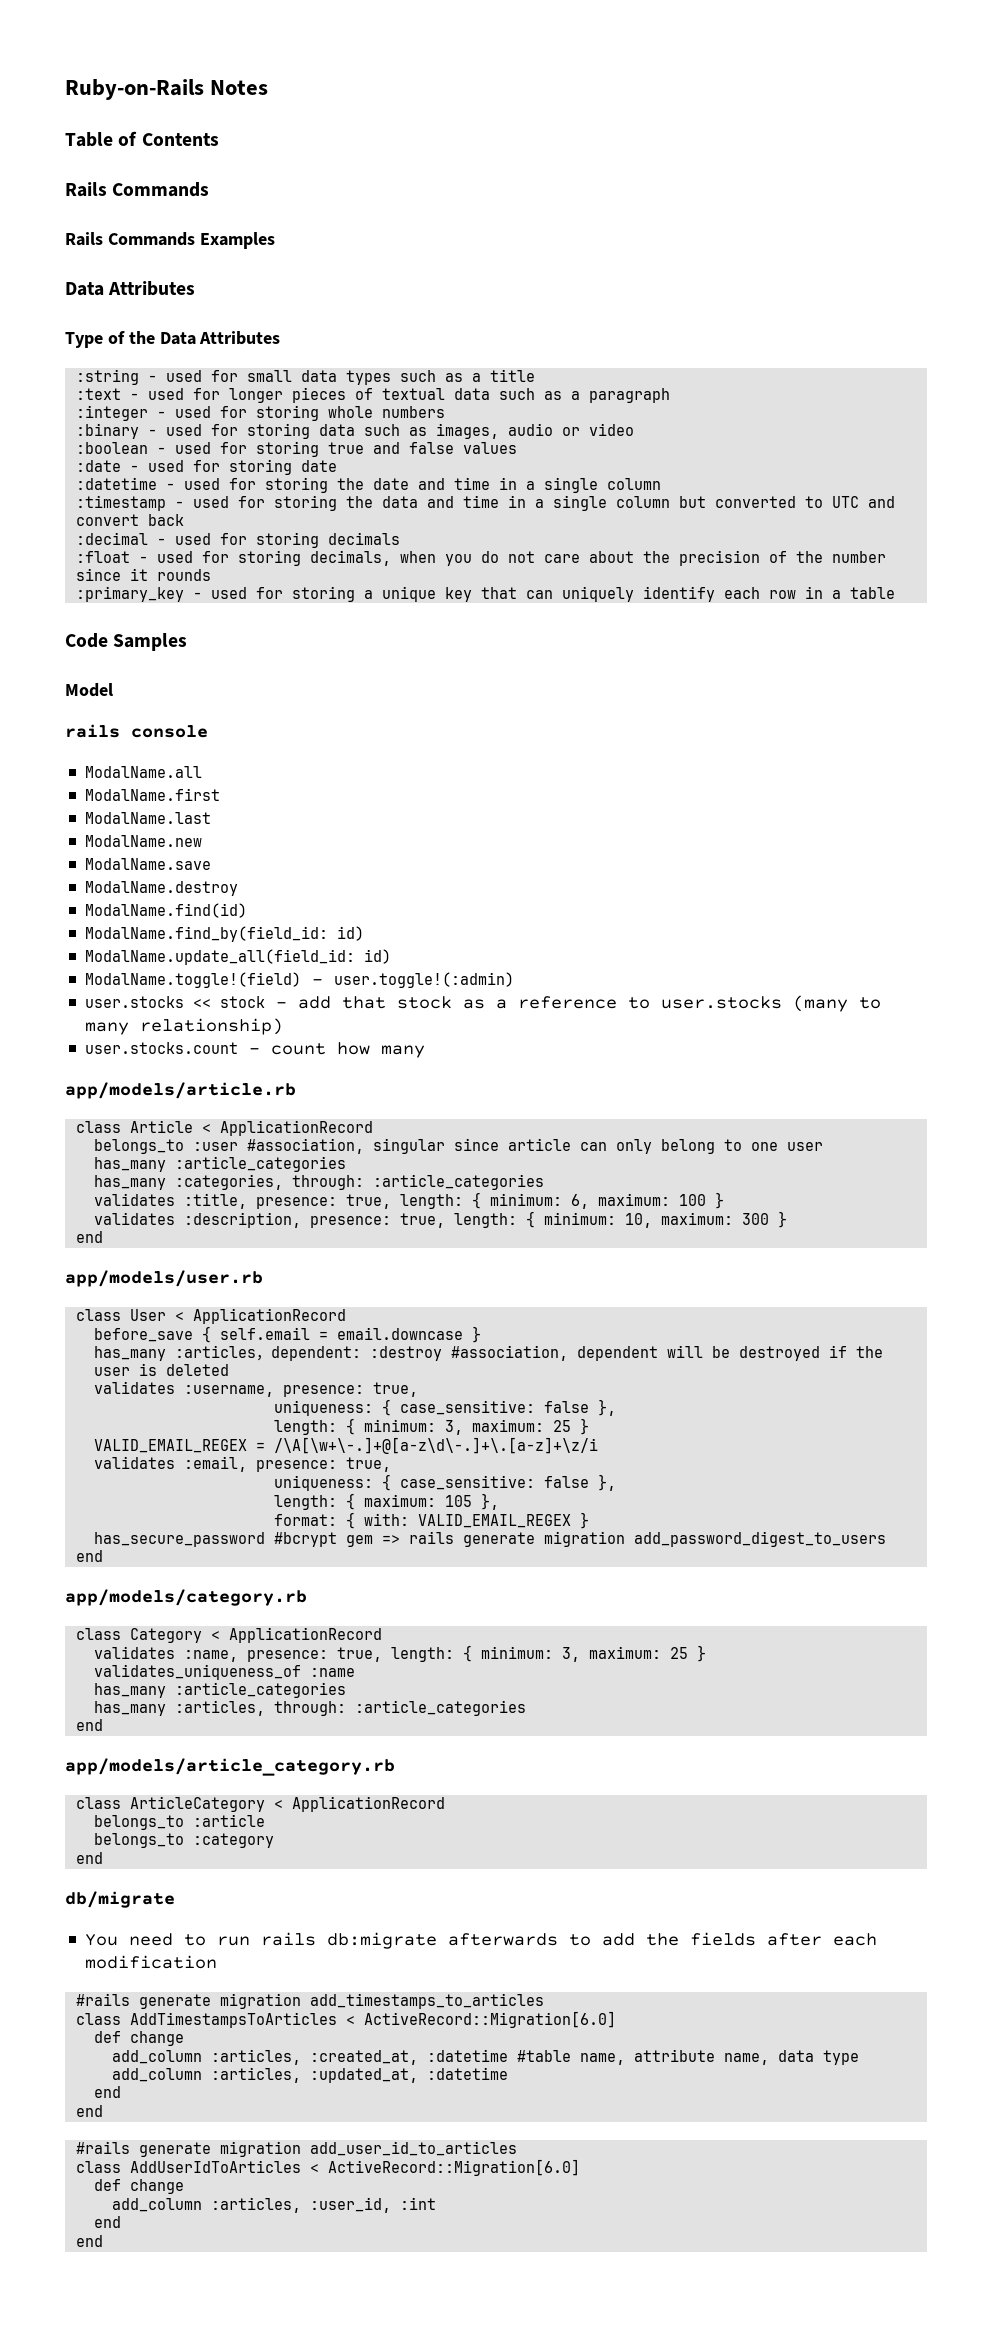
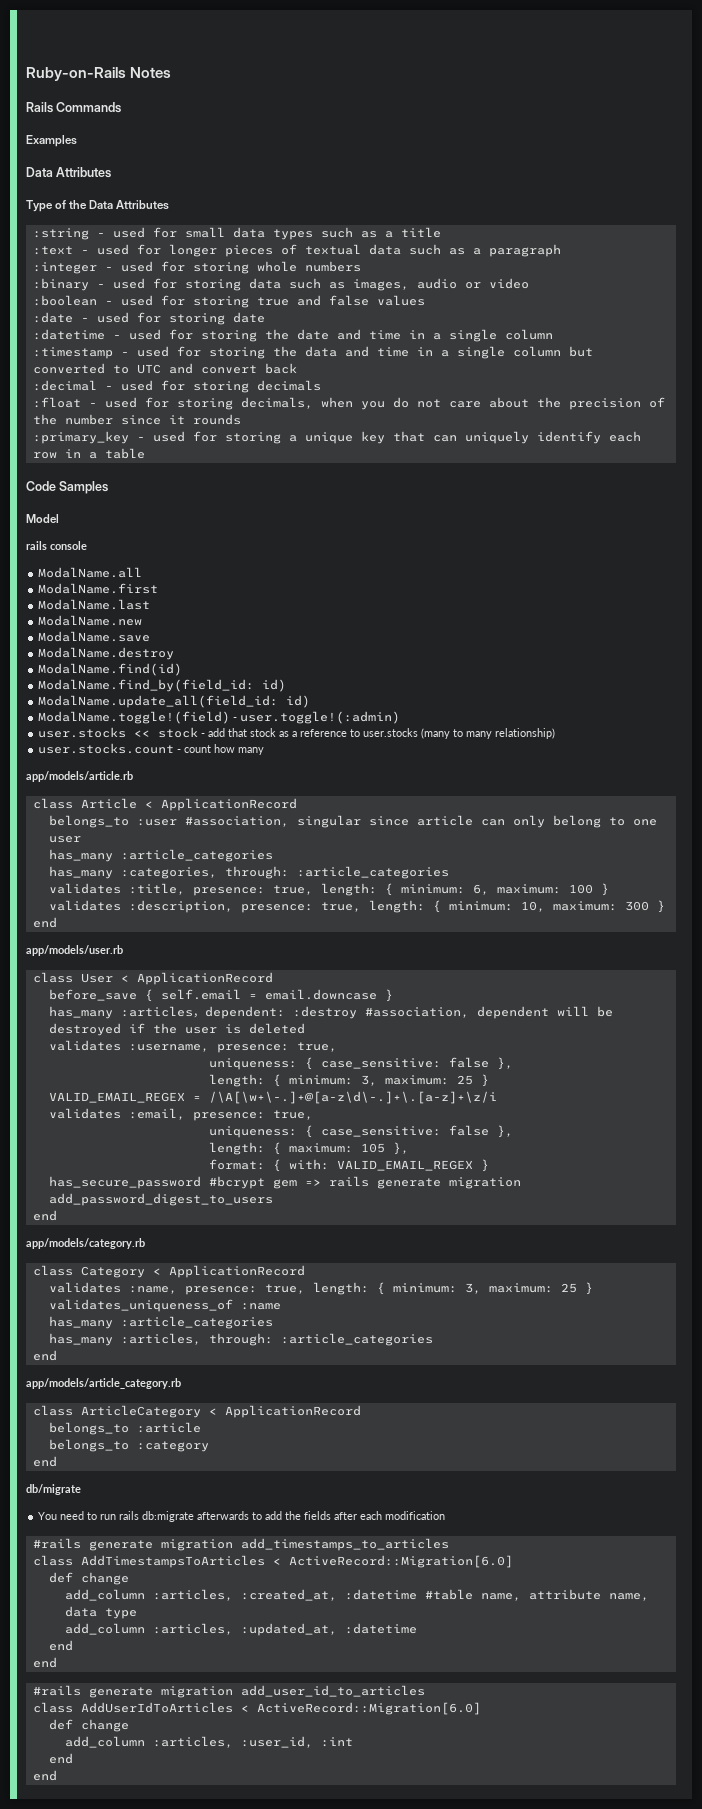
[65,131,219,147] // Table of Contents -> (172, 72) none
[65,232,195,246] Rails Commands -> (122, 107) none

